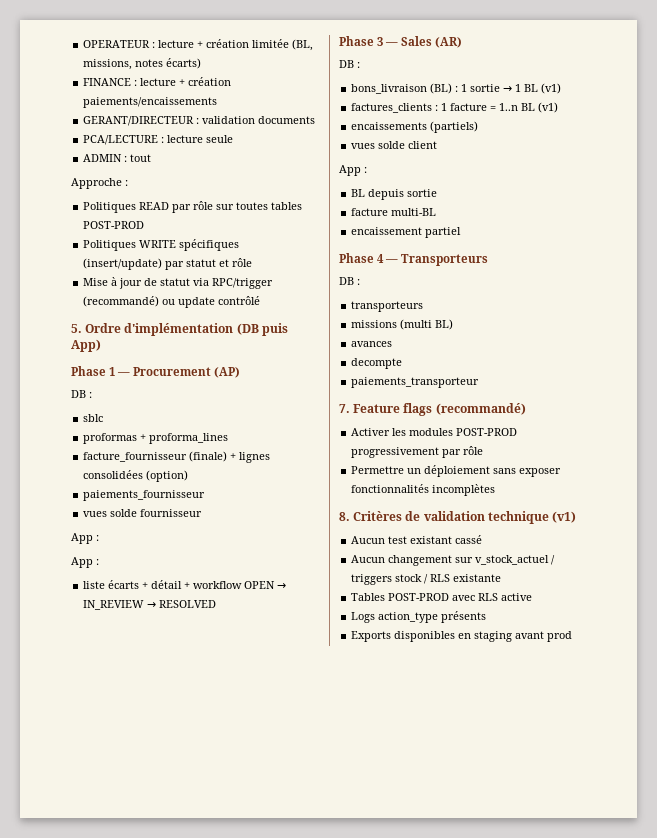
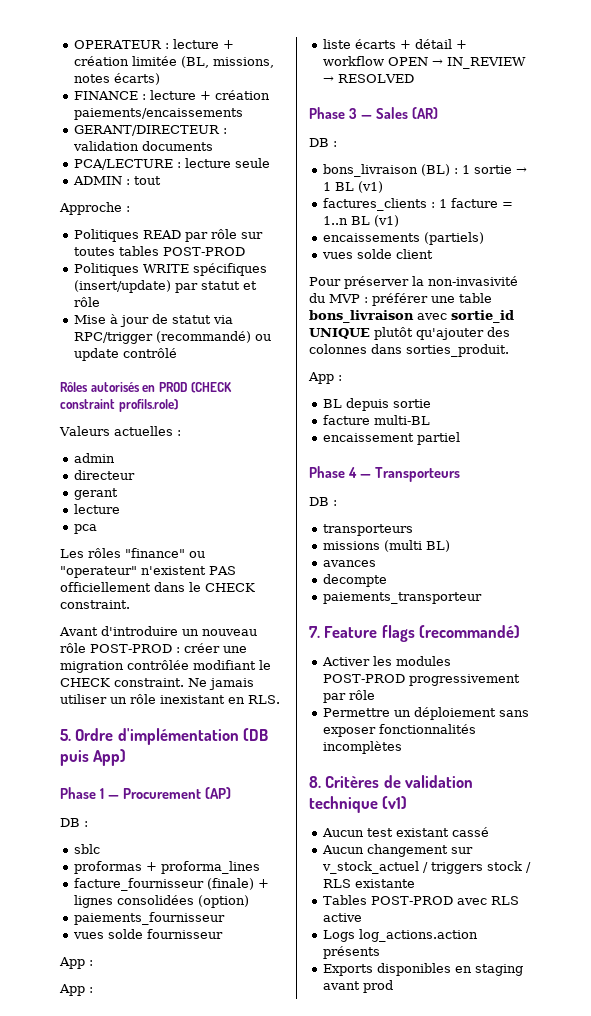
(261, 300) none -> [60,382,233,393] [60,399,178,412] [59,426,181,436] [74,453,116,463] [74,470,136,480] [74,488,119,500] [74,504,121,514] [74,524,98,534] [60,548,205,558] [60,566,236,578] [60,582,255,592] [60,600,130,609] [59,626,257,636] [60,643,247,653] [60,660,271,673] [60,678,254,690] [60,694,280,704] // Rôles autorisés en PROD (CHECK constraint profils.role) // Valeurs actuelles : // admin // directeur // gerant // lecture // pca // Les rôles "finance" ou "operateur" n'existent PAS officiellement dans le CHECK constraint. // Avant d'introduire un nouveau rôle POST-PROD : créer une migration contrôlée modifiant le CHECK constraint. Ne jamais utiliser un rôle inexistant en RLS.
(438, 145) none -> [309,276,518,289] [309,293,492,306] [309,310,514,323] [309,327,510,340] [309,344,509,357] // Pour préserver la non-invasivité du MVP : préférer une table bons_livraison avec sortie_id UNIQUE plutôt qu'ajouter des colonnes dans sorties_produit.
[378,612,439,623] action_type -> [359,929,479,942] log_actions.action

